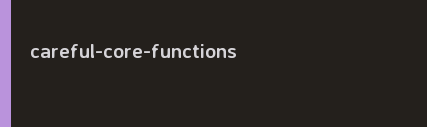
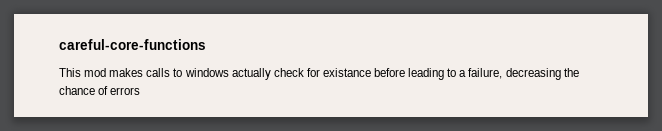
(237, 51) none -> [59,68,579,80] [59,86,141,95] // This mod makes calls to windows actually check for existance before leading to a failure, decreasing the chance of errors

